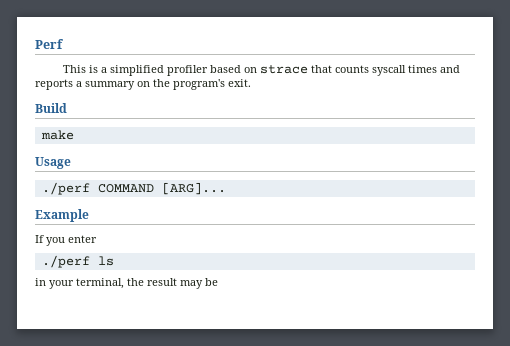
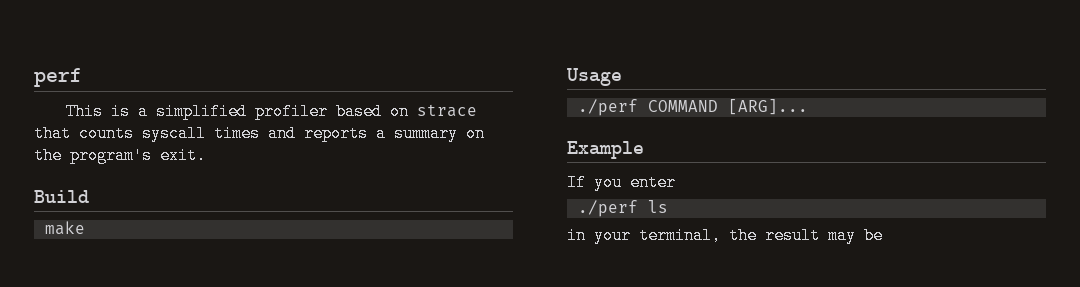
[35,39,64,49] Perf -> [34,68,82,87] perf

